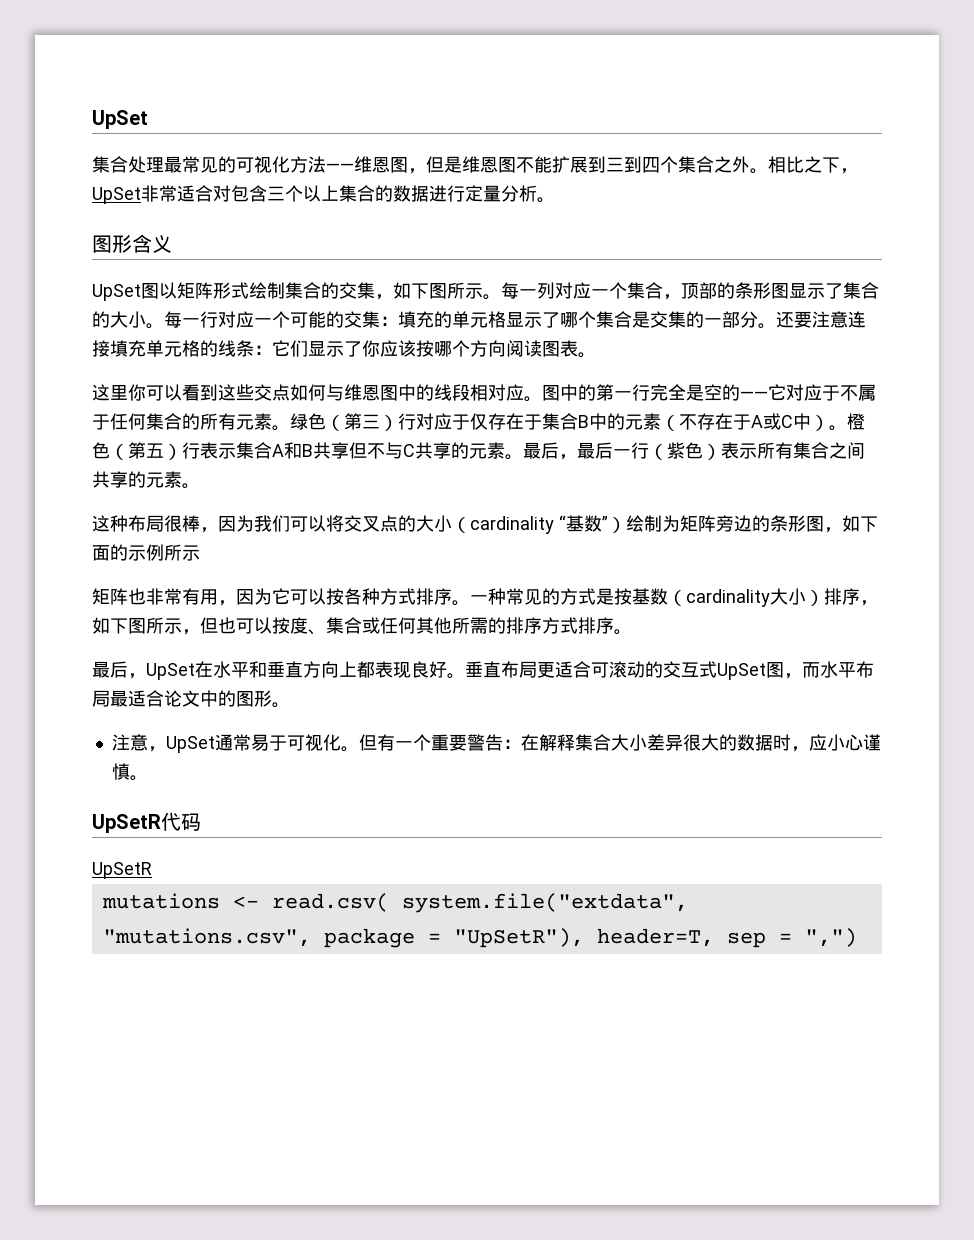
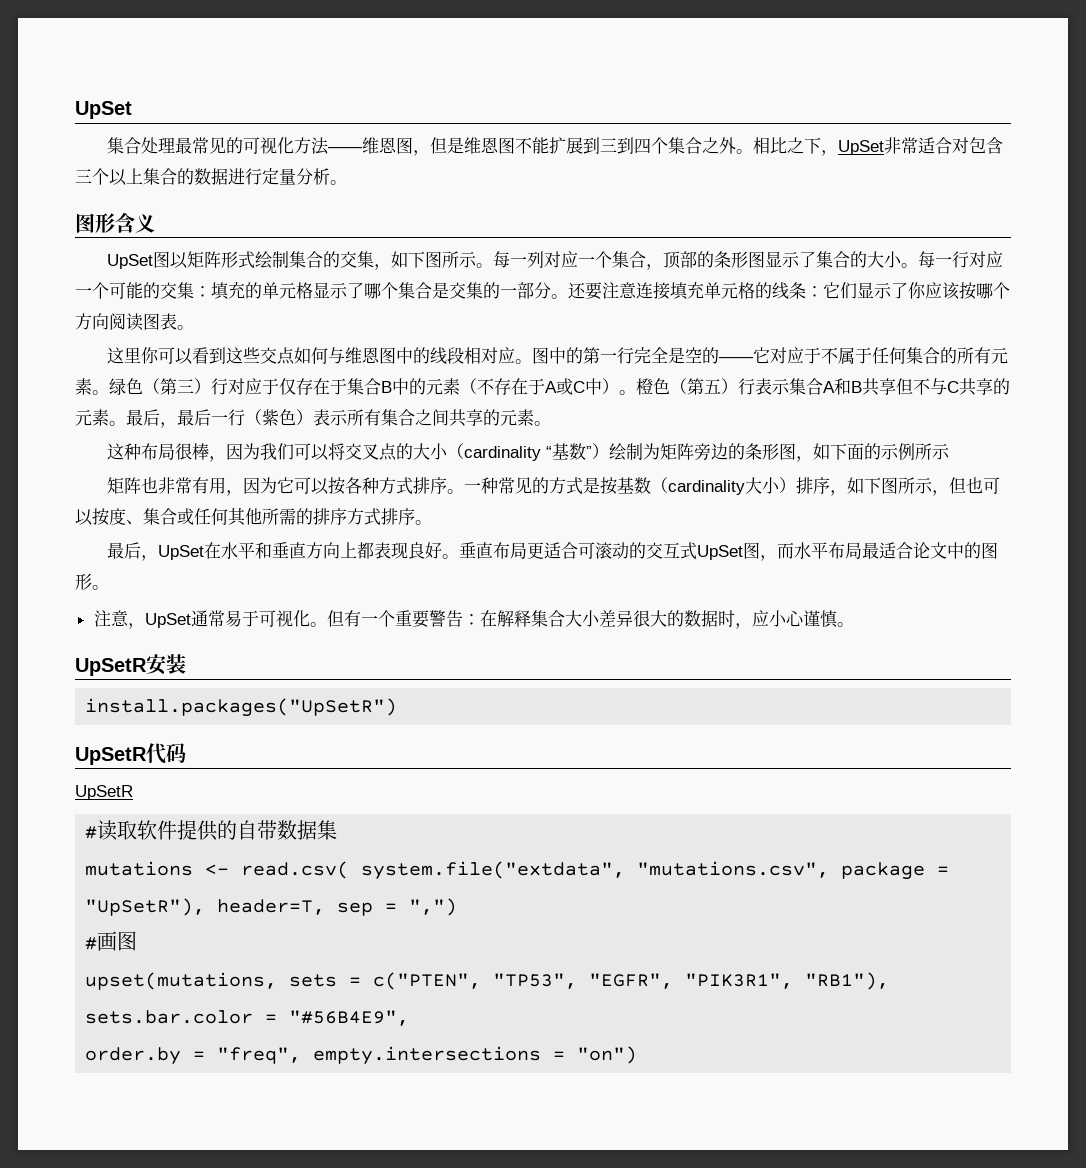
(148, 778) none -> [75,654,186,676] [85,698,398,717] // UpSetR安装 // install.packages("UpSetR")
(152, 870) none -> [85,820,338,841] // #读取软件提供的自带数据集
(857, 937) none -> [85,931,138,951] [85,972,890,990] [85,1010,410,1026] [85,1046,638,1065] // #画图 // upset(mutations, sets = c("PTEN", "TP53", "EGFR", "PIK3R1", "RB1"), sets.bar.color = "#56B4E9", // order.by = "freq", empty.intersections = "on")

